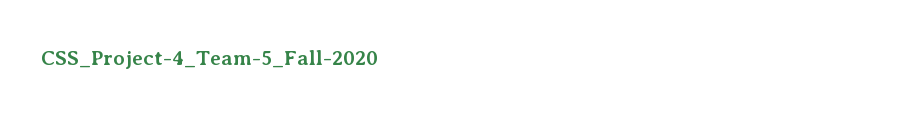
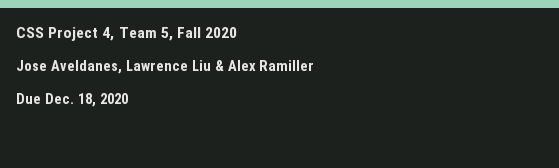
[41,50,378,69] CSS_Project-4_Team-5_Fall-2020 -> [16,27,238,41] [16,60,315,74] [16,93,128,107] CSS Project 4, Team 5, Fall 2020 // Jose Aveldanes, Lawrence Liu & Alex Ramiller // Due Dec. 18, 2020

